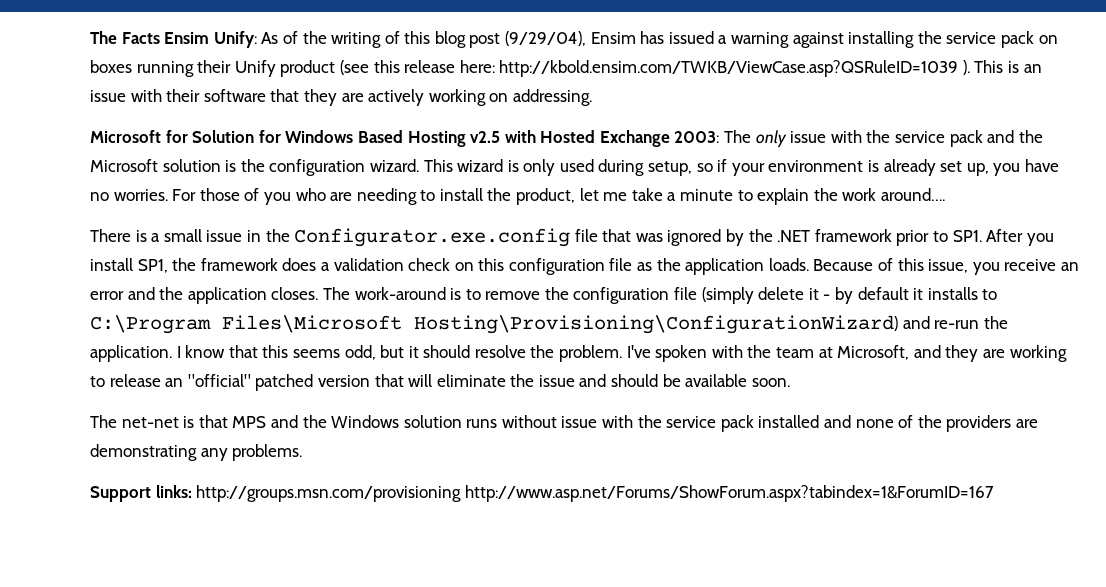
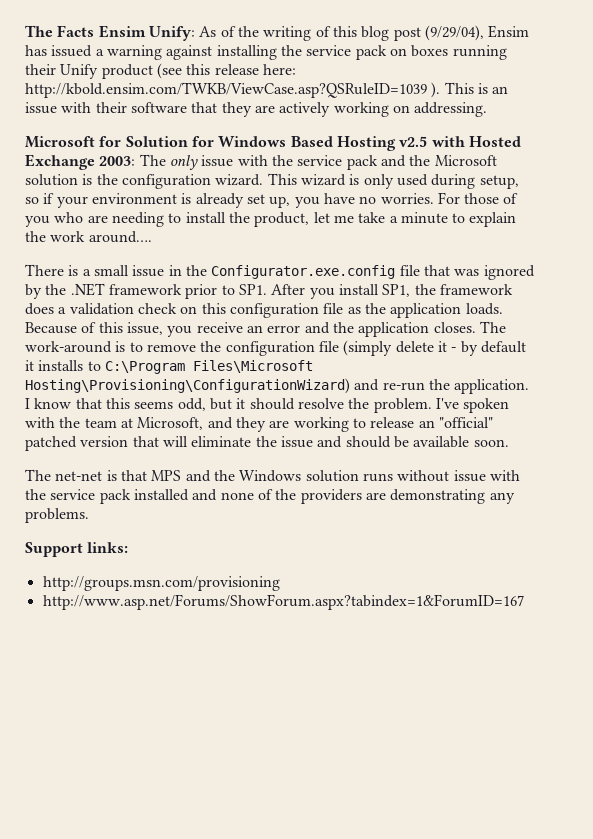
(192, 491) none -> (129, 547) //
(462, 493) none -> (280, 583) //

